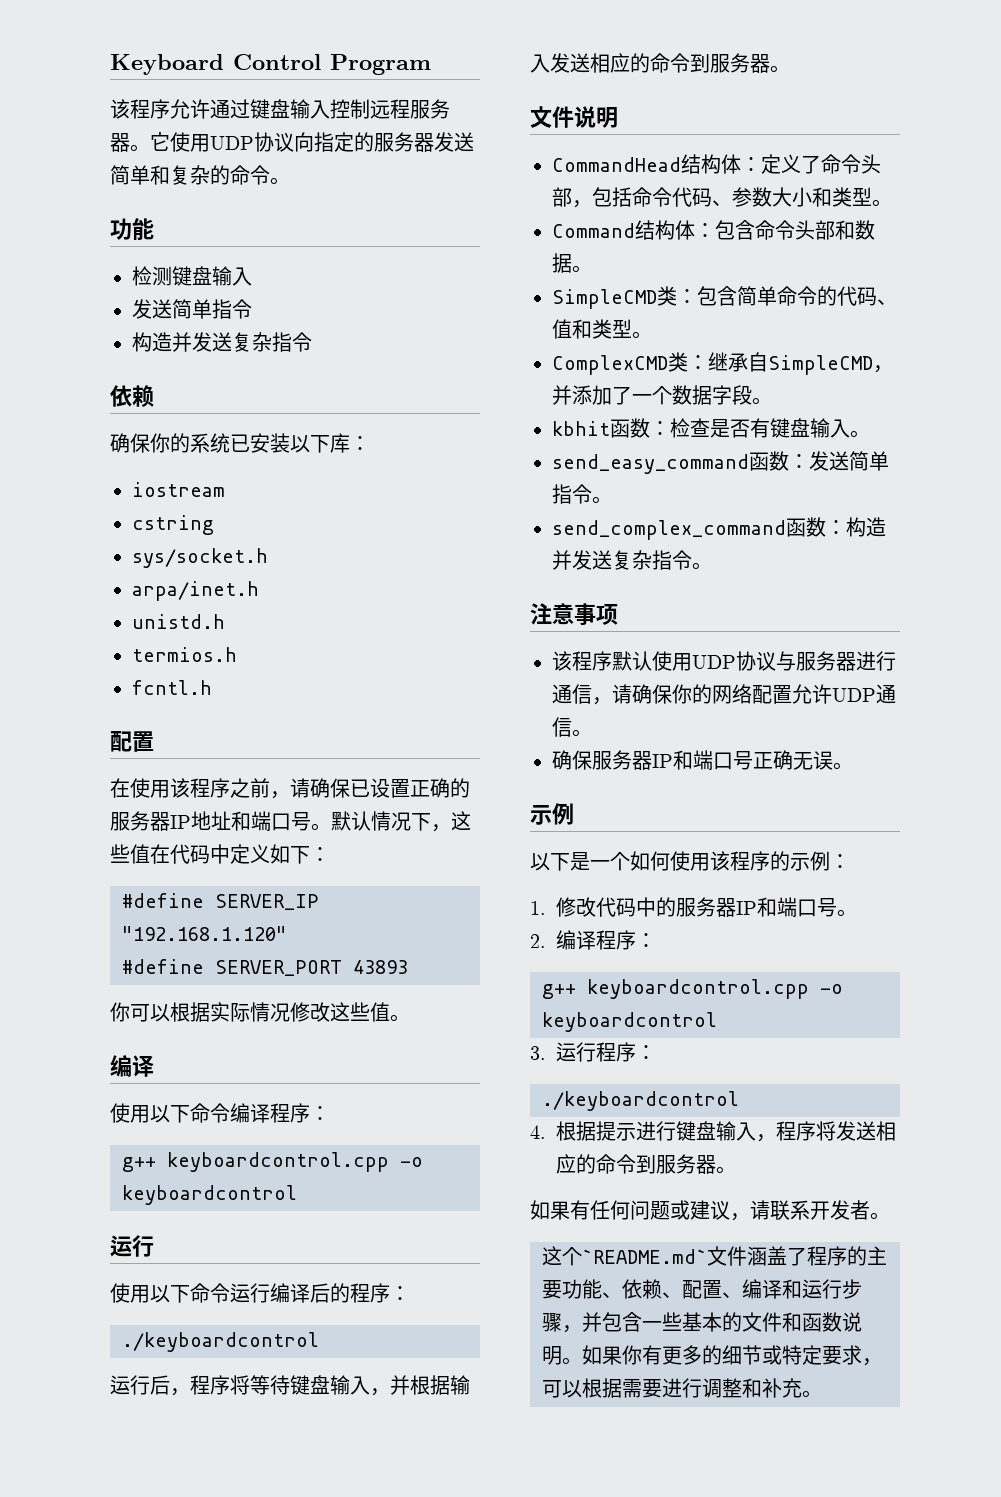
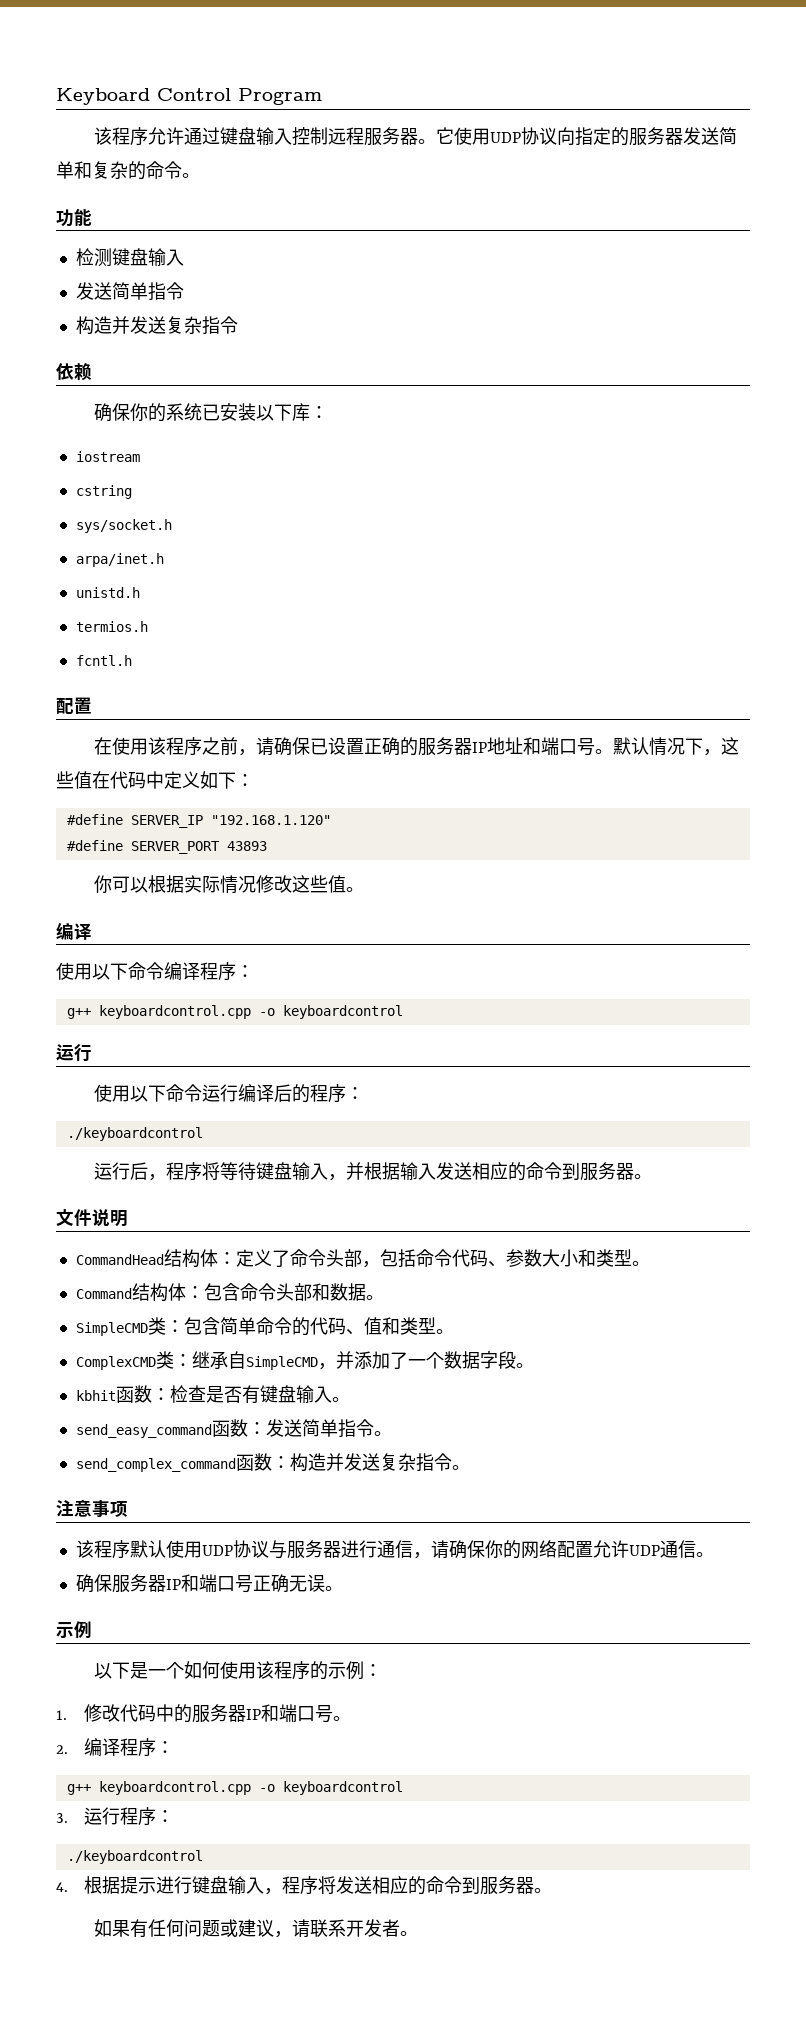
[542,1246,887,1266] [542,1279,862,1299] [542,1312,862,1333] [542,1345,882,1366] [542,1378,822,1398] // 这个`README.md`文件涵盖了程序的主要功能、依赖、配置、编译和运行步骤，并包含一些基本的文件和函数说明。如果你有更多的细节或特定要求，可以根据需要进行调整和补充。 -> (418, 1933) none

